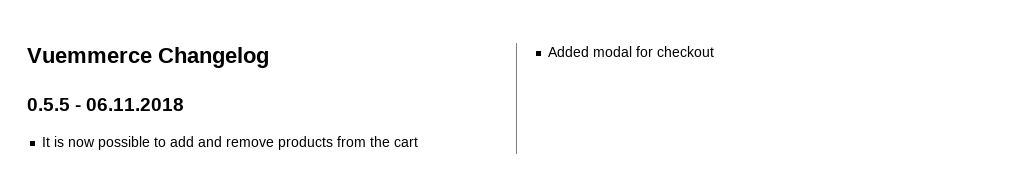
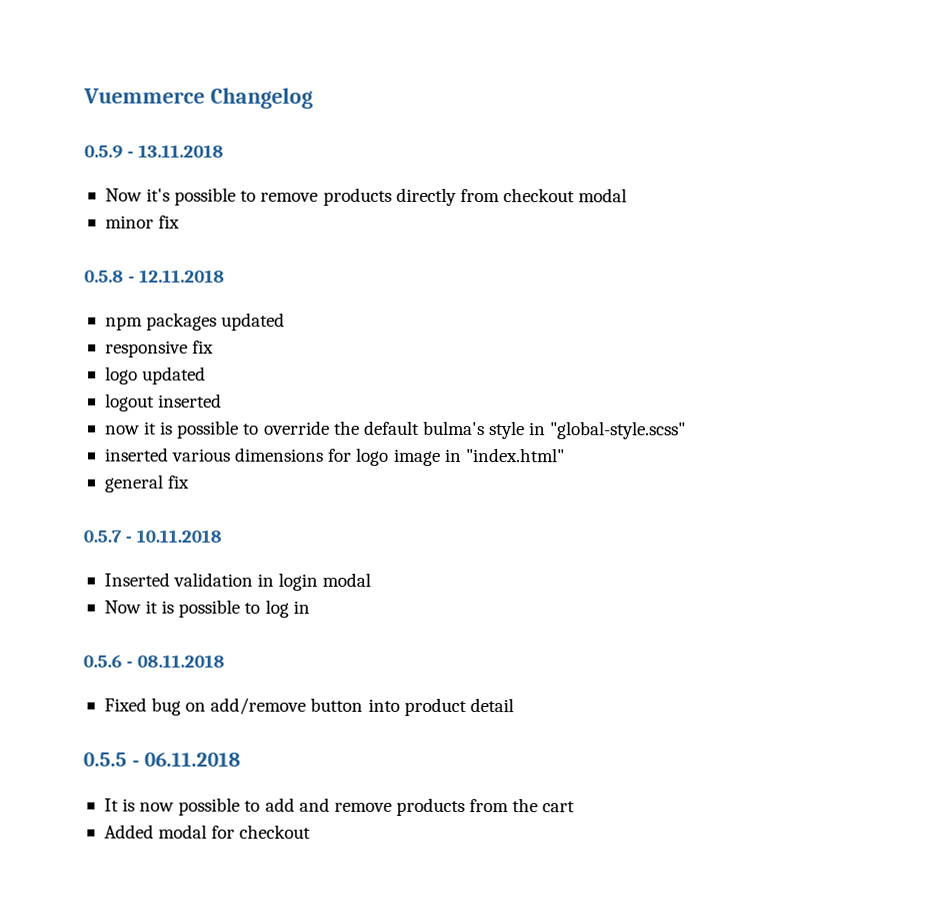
(269, 57) none -> [84,144,225,159] [104,187,628,206] [104,215,181,229] [84,269,226,283] [104,312,286,331] [104,340,215,358] [104,366,207,385] [104,393,223,412] [104,420,687,440] [103,447,565,466] [103,474,190,493] [83,529,223,543] [103,572,372,591] [103,599,310,618] [83,654,226,668] [103,697,514,716] // 0.5.9 - 13.11.2018 // Now it's possible to remove products directly from checkout modal // minor fix // 0.5.8 - 12.11.2018 // npm packages updated // responsive fix // logo updated // logout inserted // now it is possible to override the default bulma's style in "global-style.scss" // inserted various dimensions for logo image in "index.html" // general fix // 0.5.7 - 10.11.2018 // Inserted validation in login modal // Now it is possible to log in // 0.5.6 - 08.11.2018 // Fixed bug on add/remove button into product detail

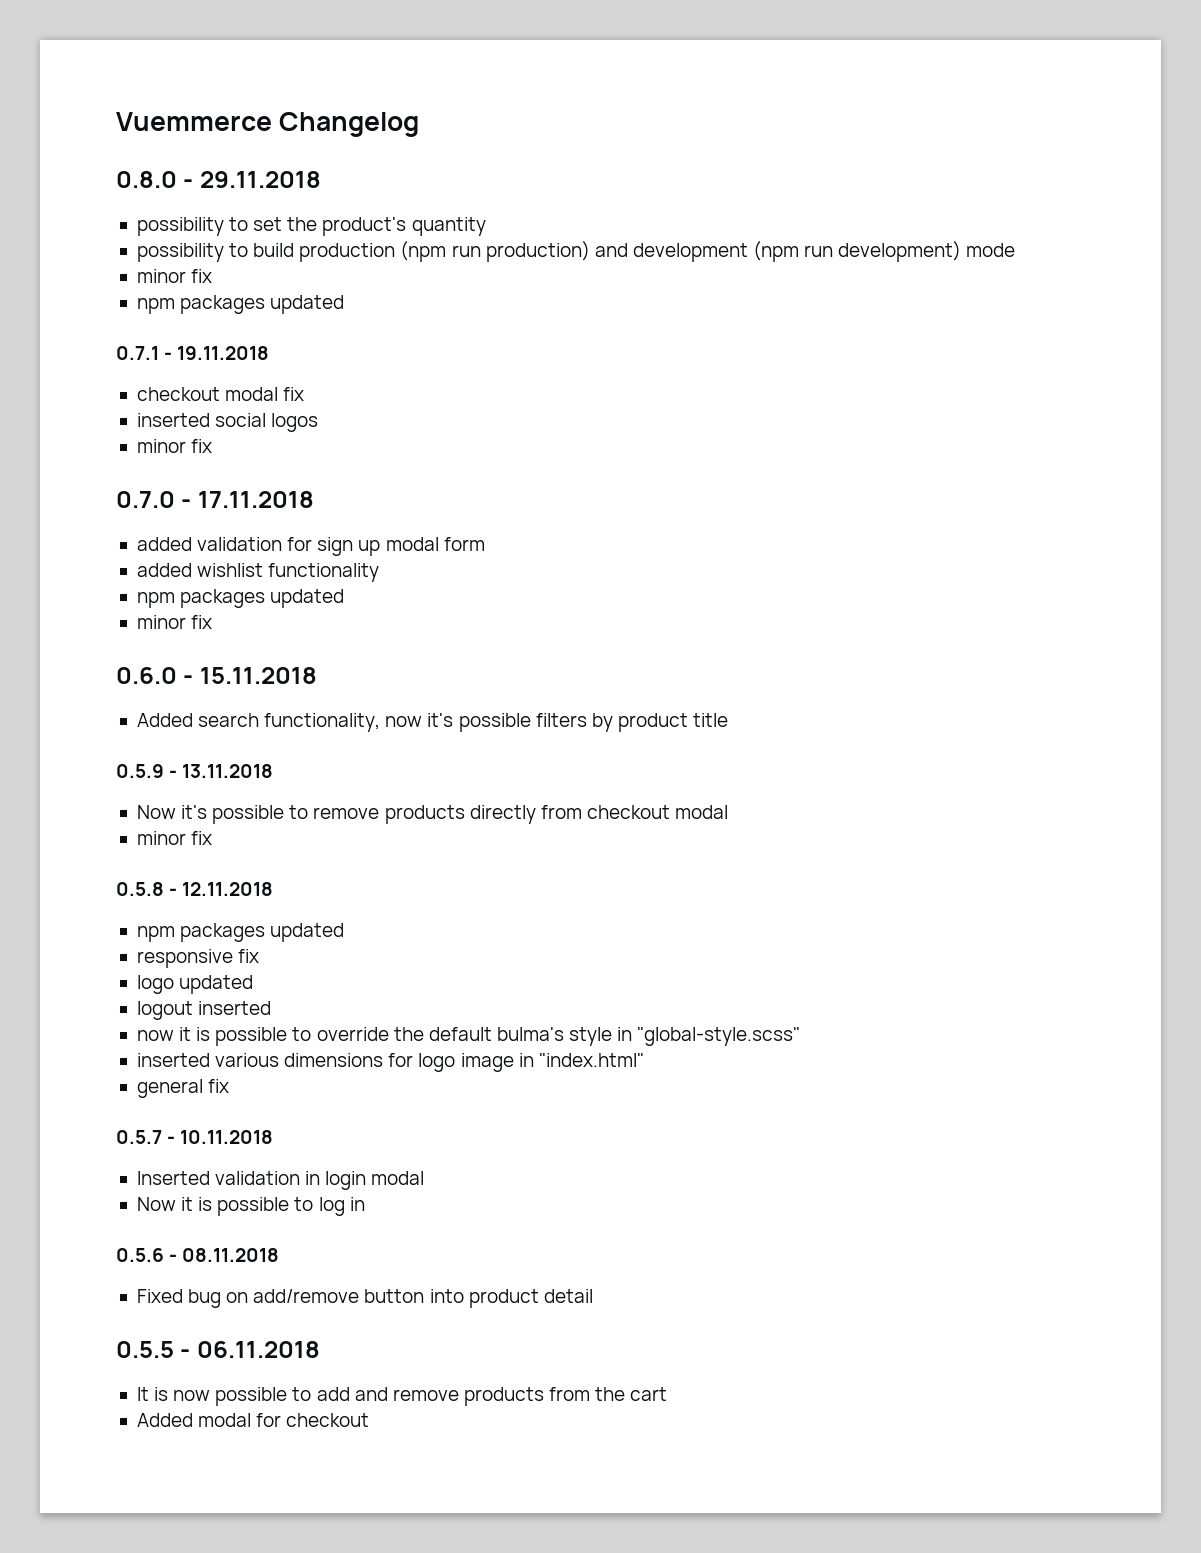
(313, 98) none -> [116,171,321,188] [136,217,486,236] [136,241,1016,262] [136,269,213,283] [136,295,345,314] [116,346,270,360] [136,387,305,401] [136,413,319,432] [136,439,213,453] [116,491,314,508] [136,537,485,556] [136,563,380,582] [136,589,345,608] [136,615,213,629] [116,667,317,684] [136,713,729,732] // 0.8.0 - 29.11.2018 // possibility to set the product's quantity // possibility to build production (npm run production) and development (npm run development) mode // minor fix // npm packages updated // 0.7.1 - 19.11.2018 // checkout modal fix // inserted social logos // minor fix // 0.7.0 - 17.11.2018 // added validation for sign up modal form // added wishlist functionality // npm packages updated // minor fix // 0.6.0 - 15.11.2018 // Added search functionality, now it's possible filters by product title

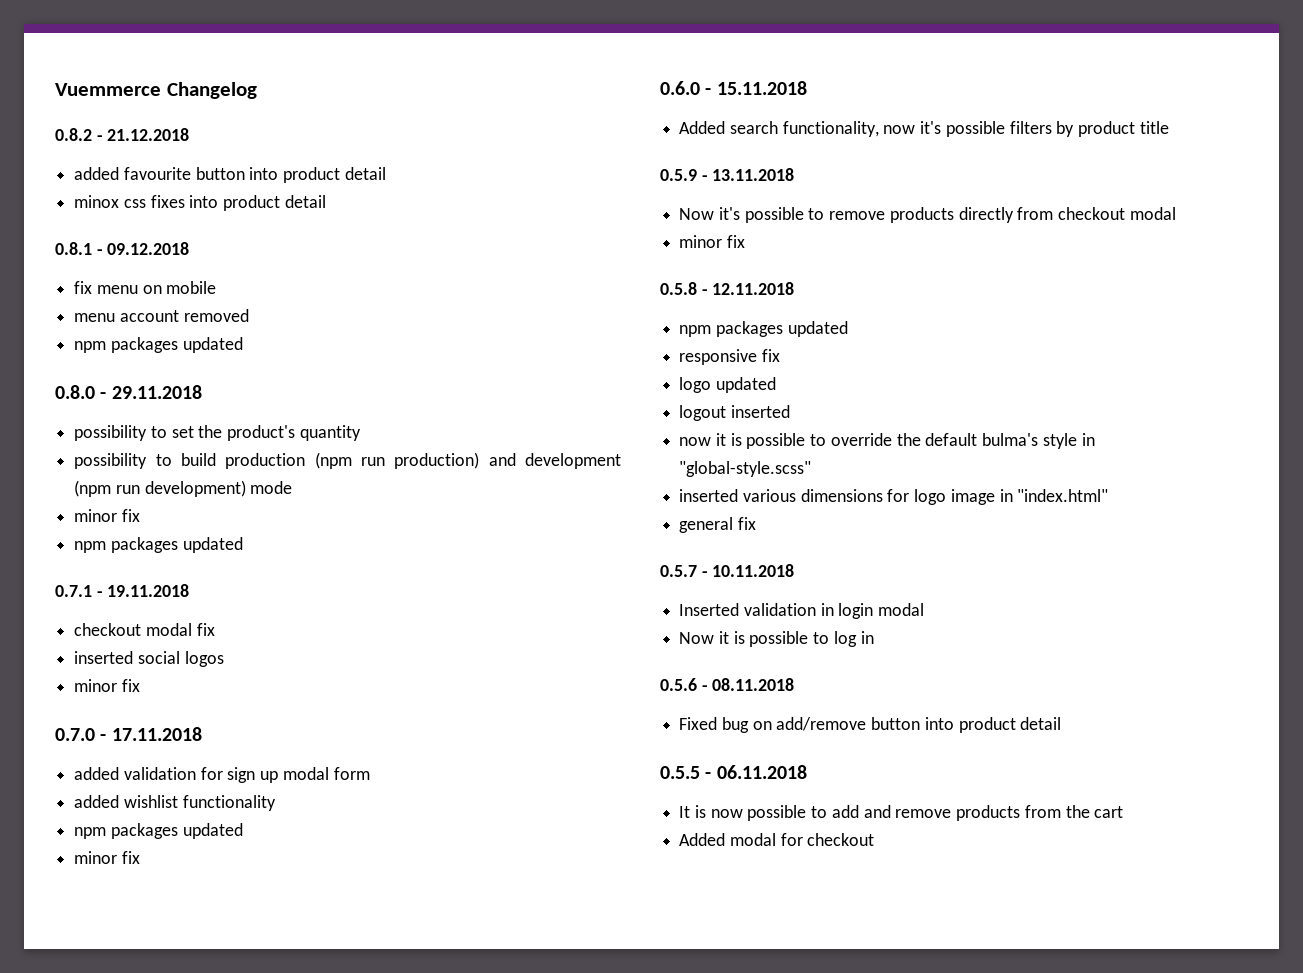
(420, 124) none -> [55,128,190,141] [74,167,386,183] [74,195,326,211] [55,242,190,255] [74,281,217,294] [74,309,249,322] [74,337,243,353] // 0.8.2 - 21.12.2018 // added favourite button into product detail // minox css fixes into product detail // 0.8.1 - 09.12.2018 // fix menu on mobile // menu account removed // npm packages updated

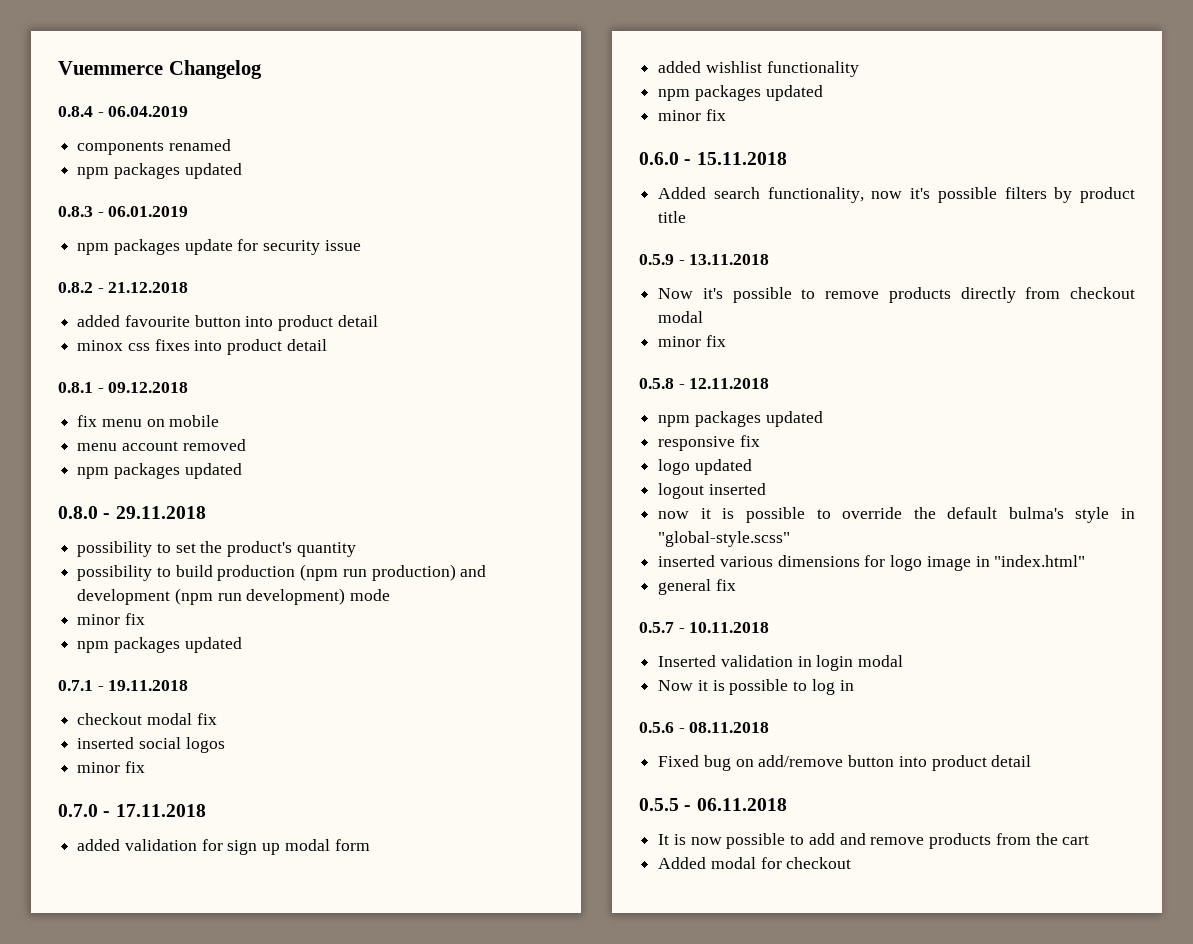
(257, 90) none -> [58,106,189,117] [77,139,231,155] [77,163,242,179] [58,206,189,217] [77,239,361,255] // 0.8.4 - 06.04.2019 // components renamed // npm packages updated // 0.8.3 - 06.01.2019 // npm packages update for security issue

